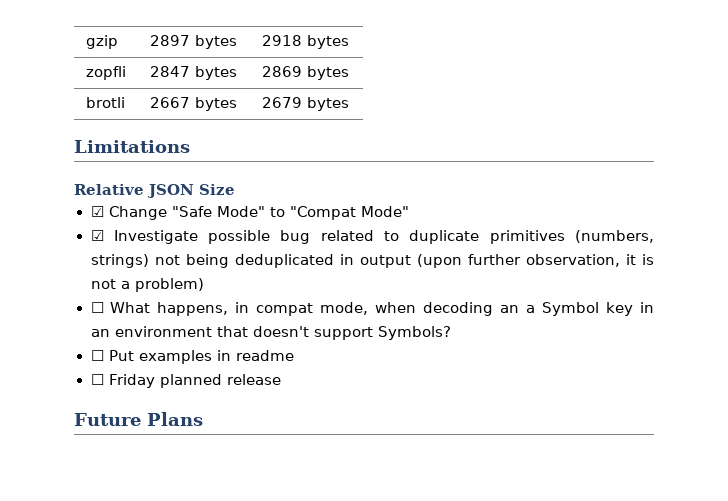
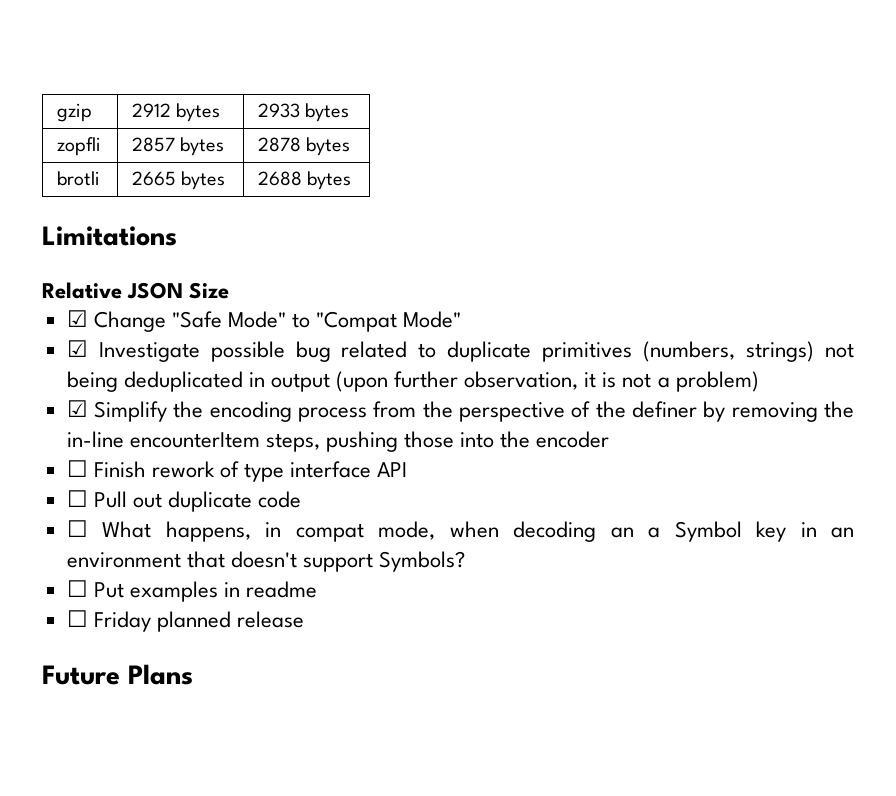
[149,35,237,49] [261,35,302,46] 2897 bytes | 2918 -> [132,103,221,122] [258,103,301,118] 2912 bytes | 2933
[149,66,237,80] [261,66,302,77] 2847 bytes | 2869 -> [132,137,225,156] [258,137,302,152] 2857 bytes | 2878
[149,97,237,111] [261,97,302,108] 2667 bytes | 2679 -> [132,171,226,190] [258,171,303,186] 2665 bytes | 2688
(204, 285) none -> [66,400,855,422] [66,431,610,452] [66,460,408,482] [66,490,302,512] // ☑ Simplify the encoding process from the perspective of the definer by removing the in-line encounterItem steps, pushing those into the encoder // ☐ Finish rework of type interface API // ☐ Pull out duplicate code

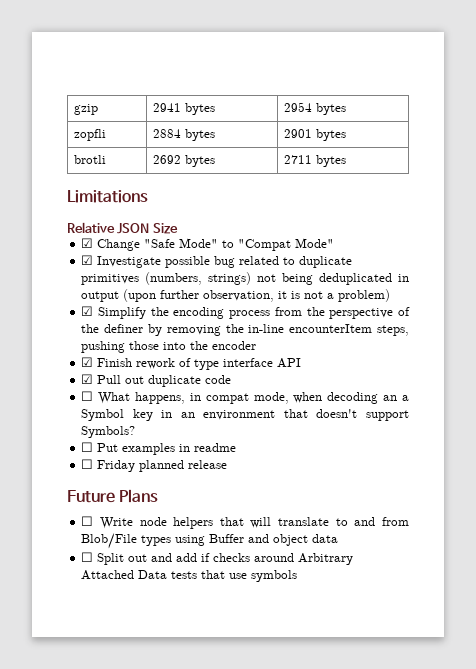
[132,103,221,122] [258,103,301,118] 2912 bytes | 2933 -> [153,103,216,115] [284,102,313,112] 2941 bytes | 2954
[132,137,225,156] [258,137,302,152] 2857 bytes | 2878 -> [153,129,216,141] [284,129,313,138] 2884 bytes | 2901
[132,171,226,190] [258,171,303,186] 2665 bytes | 2688 -> [153,155,216,167] [284,155,313,164] 2692 bytes | 2711
[66,460,88,477] ☐ -> [81,357,94,367] ☑
[66,490,88,507] ☐ -> [81,374,94,384] ☑
(193, 674) none -> [81,516,409,529] [81,533,339,549] [81,552,354,565] [81,570,298,582] // ☐ Write node helpers that will translate to and from Blob/File types using Buffer and object data // ☐ Split out and add if checks around Arbitrary Attached Data tests that use symbols

